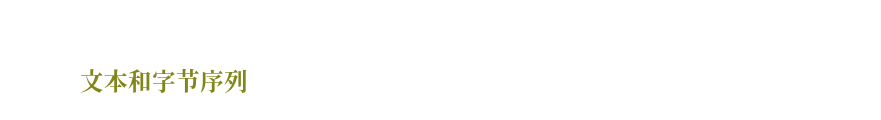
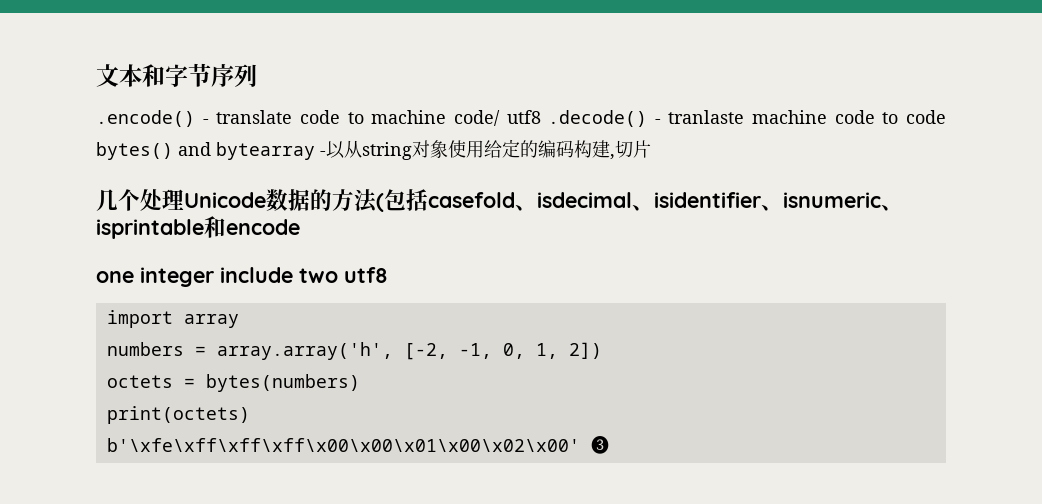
(248, 81) none -> [96,110,946,127] [96,139,651,160] [96,189,903,213] [96,216,300,239] [96,267,388,287] [106,310,239,328] [106,342,602,360] [106,374,360,392] [106,406,250,424] [106,436,609,454] // .encode() - translate code to machine code/ utf8 .decode() - tranlaste machine code to code bytes() and bytearray -以从string对象使用给定的编码构建,切片 // 几个处理Unicode数据的方法(包括casefold、isdecimal、isidentifier、isnumeric、isprintable和encode // one integer include two utf8 // import array // numbers = array.array('h', [-2, -1, 0, 1, 2]) // octets = bytes(numbers) // print(octets) // b'\xfe\xff\xff\xff\x00\x00\x01\x00\x02\x00' ➌

